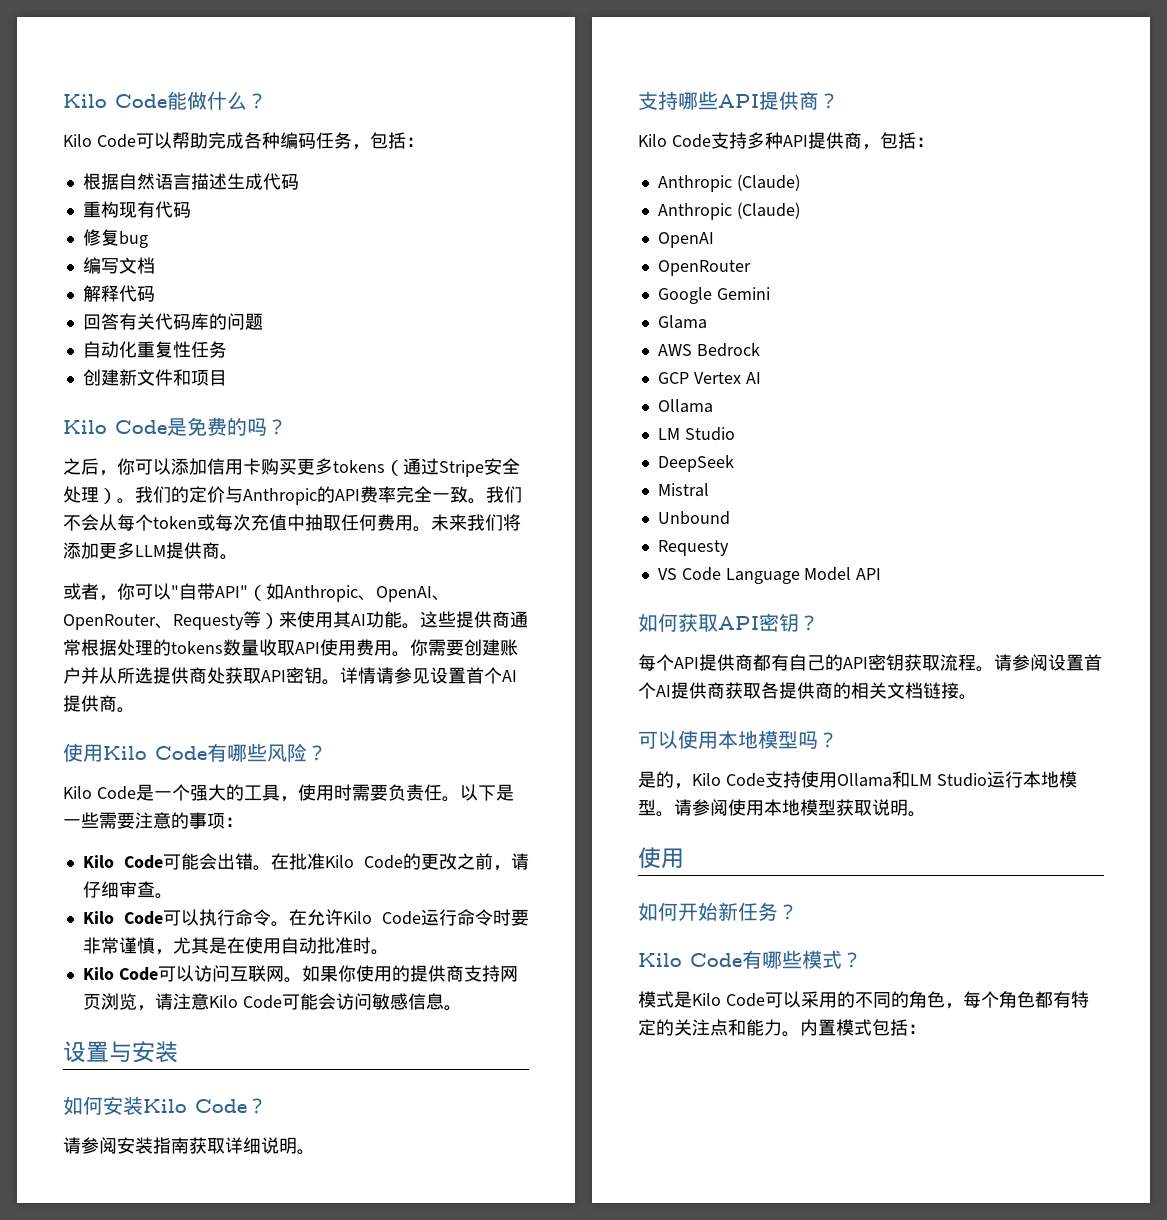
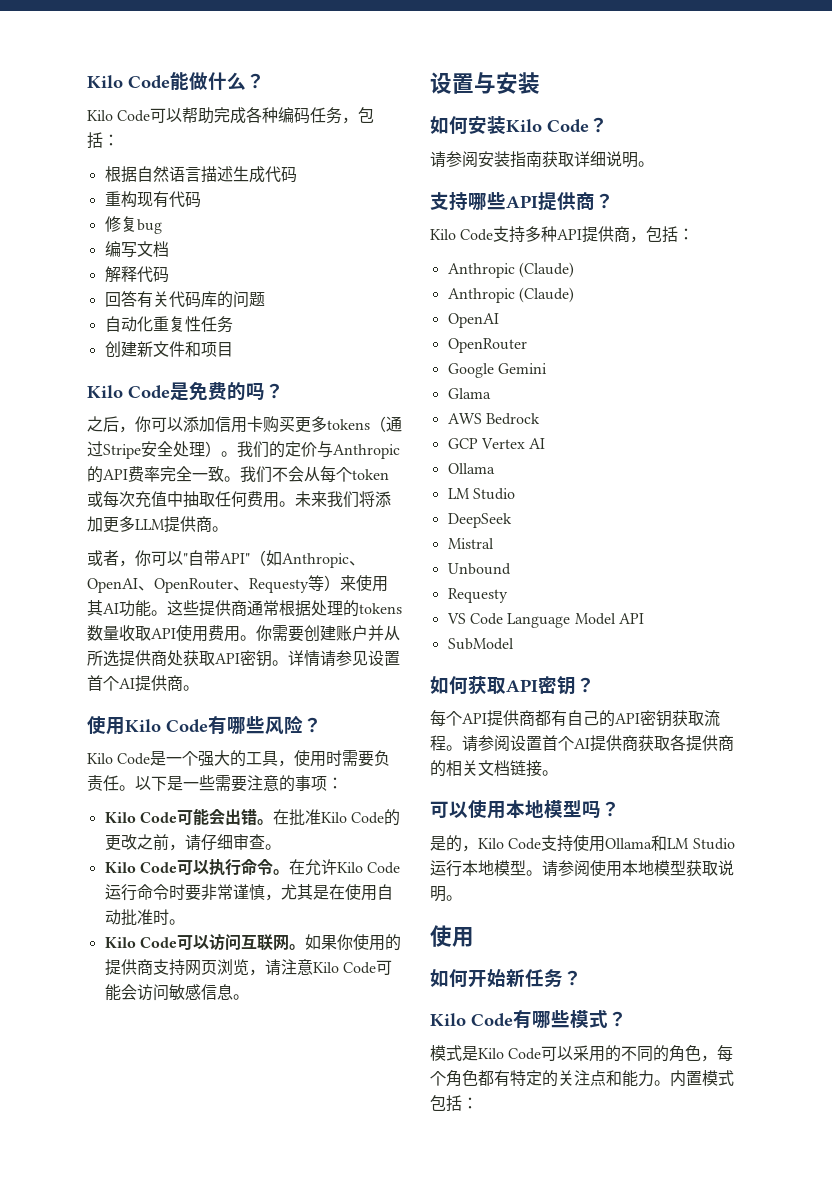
(882, 574) none -> [447,638,514,650] // SubModel

